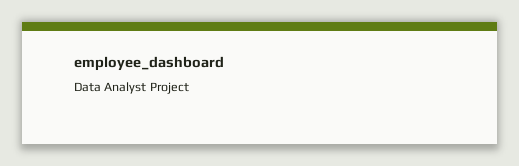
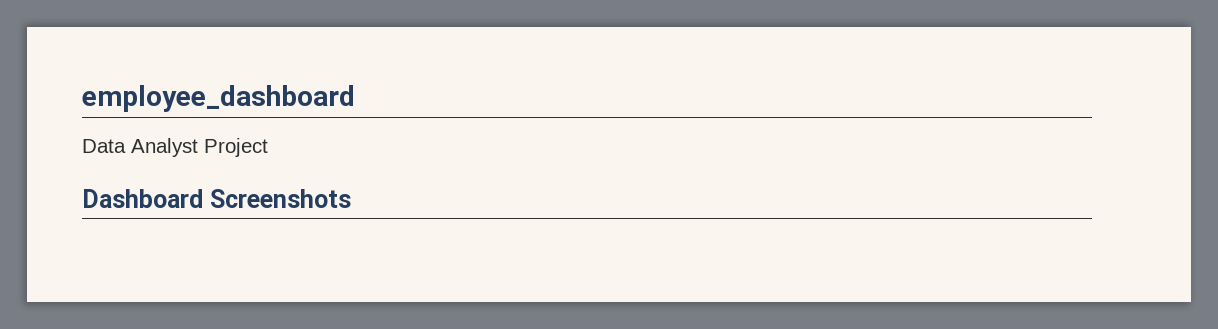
(189, 88) none -> [82,189,351,208] // Dashboard Screenshots

